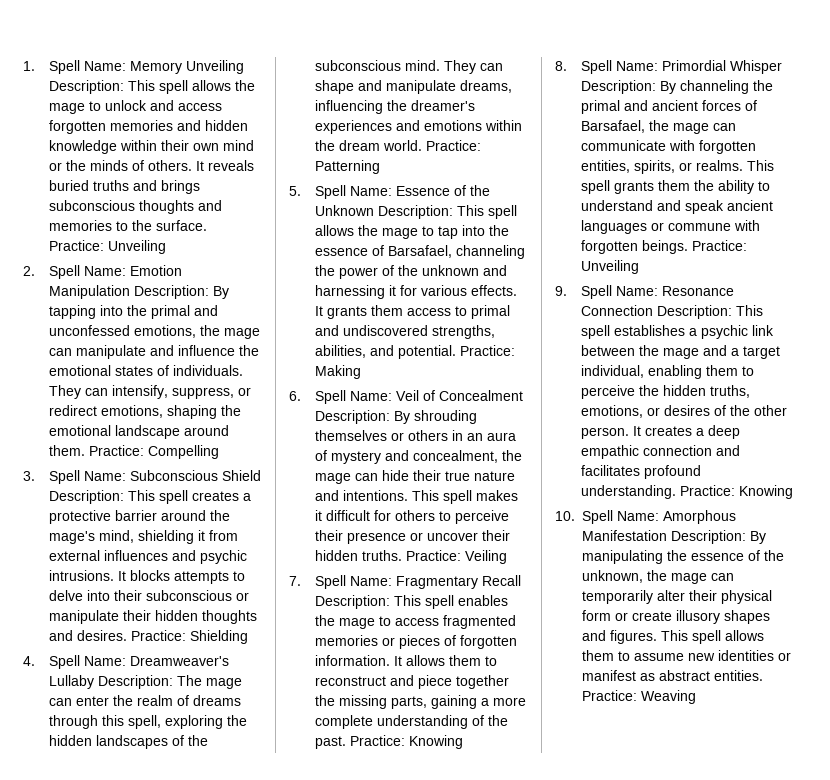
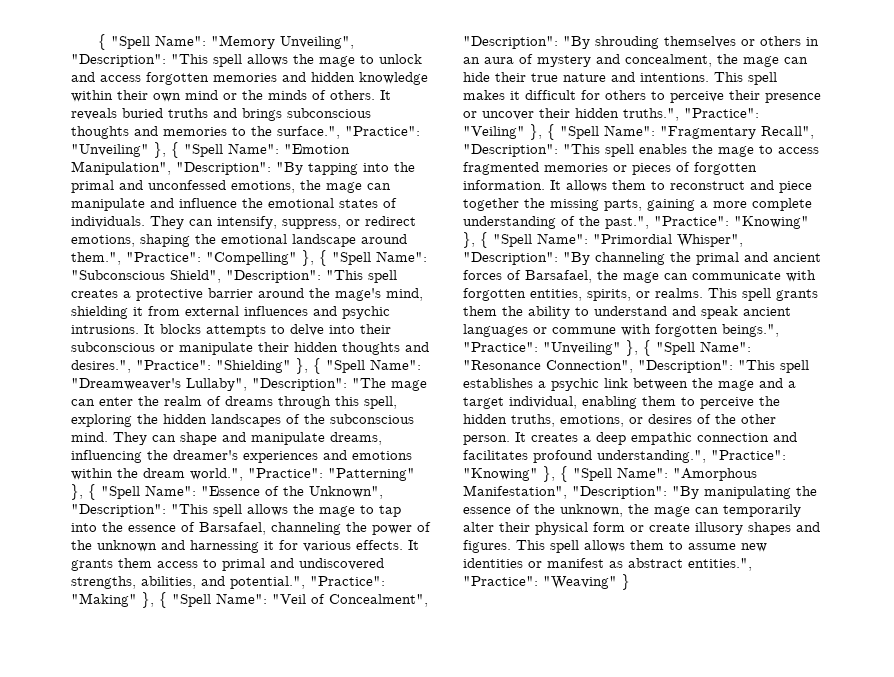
[23,60,244,74] [48,80,155,94] 1. Spell Name: Memory Unveiling Description: This -> [98,34,355,50] [71,54,208,67] { "Spell Name": "Memory Unveiling", "Description": "This
[155,220,207,231] [48,240,166,254] [23,265,182,279] [48,285,229,299] surface. Practice: Unveiling // 2. Spell Name: Emotion Manipulation Description: By -> [277,126,420,139] [71,142,350,158] [71,161,303,175] surface.", "Practice": "Unveiling" }, { "Spell Name": "Emotion Manipulation", "Description": "By
[48,445,219,459] [23,470,261,484] [48,490,155,504] them. Practice: Compelling // 3. Spell Name: Subconscious Shield Description: This -> [71,250,427,266] [71,270,363,283] them.", "Practice": "Compelling" }, { "Spell Name": "Subconscious Shield", "Description": "This
[76,630,248,644] [23,655,229,669] [48,675,202,689] desires. Practice: Shielding // 4. Spell Name: Dreamweaver's Lullaby Description: The -> [71,358,421,374] [71,378,386,391] desires.", "Practice": "Shielding" }, { "Spell Name": "Dreamweaver's Lullaby", "Description": "The
[382,140,481,151] [314,160,380,174] [289,185,490,199] [314,205,484,219] world. Practice: Patterning // 5. Spell Name: Essence of the Unknown Description: This -> [190,468,415,481] [71,484,383,500] [71,504,208,517] world.", "Practice": "Patterning" }, { "Spell Name": "Essence of the Unknown", "Description": "This
[397,345,515,359] [314,365,361,379] [289,390,523,404] [314,410,410,424] potential. Practice: Making // 6. Spell Name: Veil of Concealment Description: By -> [230,576,385,589] [71,592,428,608] [463,36,590,49] potential.", "Practice": "Making" }, { "Spell Name": "Veil of Concealment", "Description": "By
[361,550,507,564] [289,575,521,589] [314,595,421,609] truths. Practice: Veiling // 7. Spell Name: Fragmentary Recall Description: This -> [623,108,759,121] [463,124,814,140] [463,144,600,157] truths.", "Practice": "Veiling" }, { "Spell Name": "Fragmentary Recall", "Description": "This
[314,735,463,749] [555,60,782,74] [580,80,676,94] past. Practice: Knowing // 8. Spell Name: Primordial Whisper Description: By -> [605,216,809,229] [463,232,743,248] [463,252,590,265] past.", "Practice": "Knowing" }, { "Spell Name": "Primordial Whisper", "Description": "By
[641,240,747,254] [580,260,639,274] [555,285,734,299] [580,305,763,319] beings. Practice: Unveiling // 9. Spell Name: Resonance Connection Description: This -> [722,324,779,337] [463,340,751,356] [463,360,775,373] beings.", "Practice": "Unveiling" }, { "Spell Name": "Resonance Connection", "Description": "This
[580,485,793,499] [555,510,736,524] [582,530,766,544] understanding. Practice: Knowing // 10. Spell Name: Amorphous Manifestation Description: By -> [597,450,786,463] [463,466,757,482] [463,485,699,499] understanding.", "Practice": "Knowing" }, { "Spell Name": "Amorphous Manifestation", "Description": "By
[714,670,763,681] [582,690,696,704] entities. Practice: Weaving -> [688,558,752,571] [463,574,630,590] entities.", "Practice": "Weaving" }

